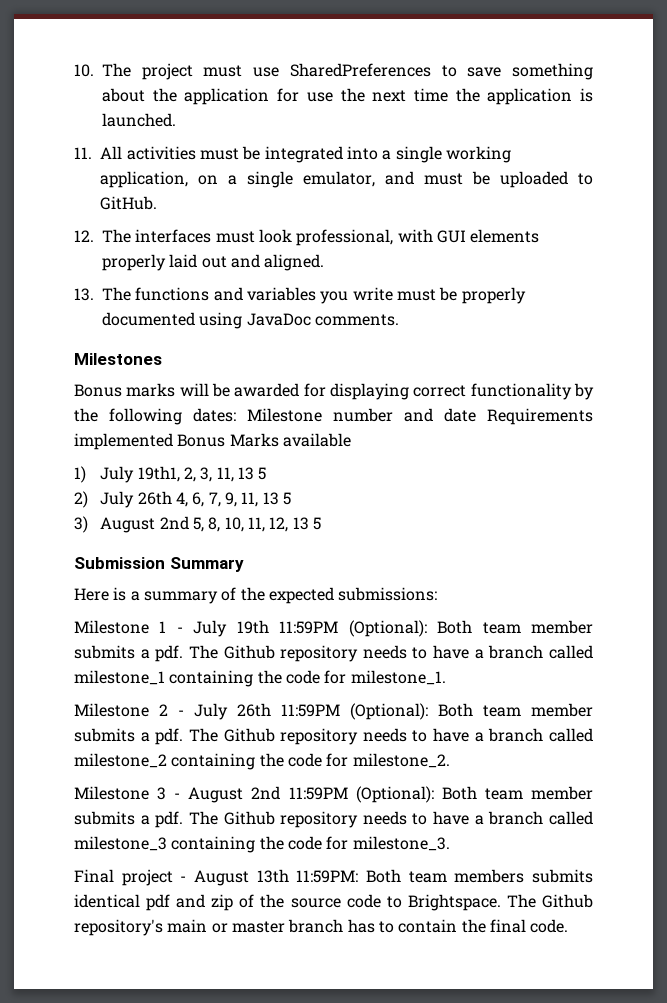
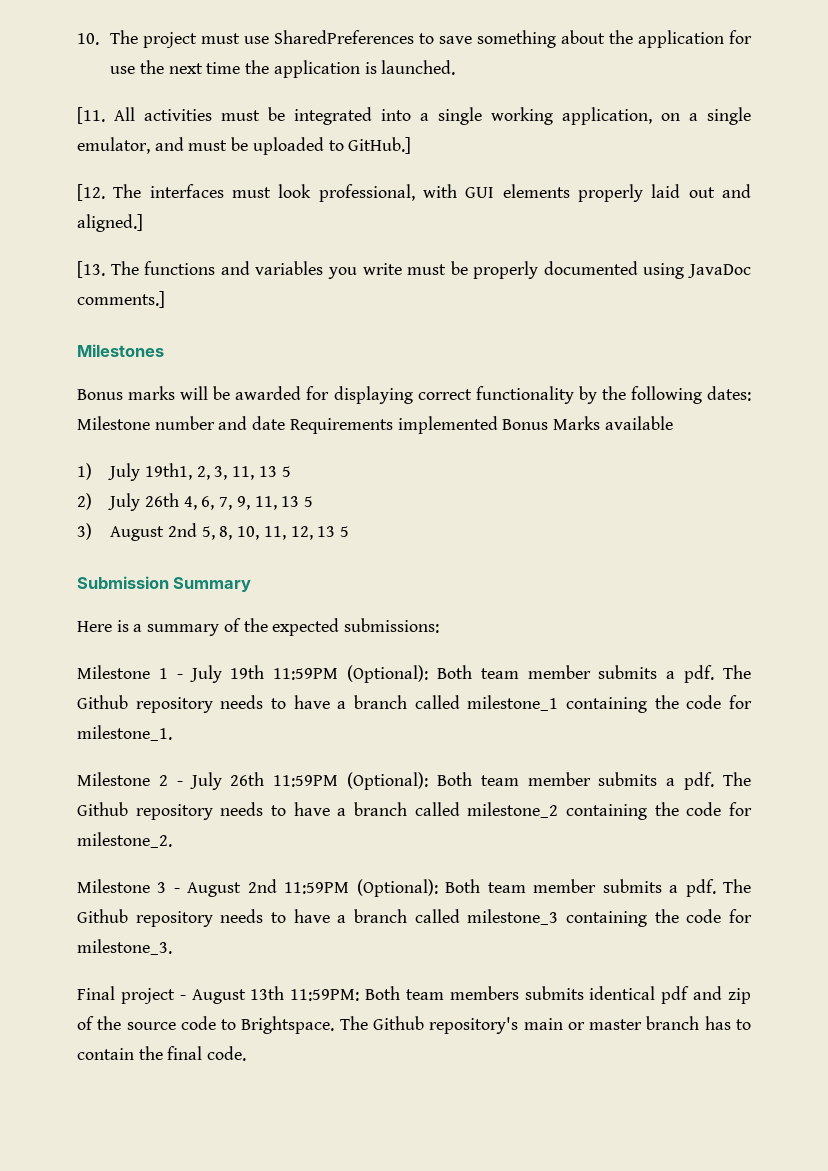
[74,147,92,159] 11. -> [77,107,105,124] [11.
[100,196,158,210] [74,230,94,242] GitHub. // 12. -> [348,137,412,154] [77,184,105,201] GitHub.] // [12.
[264,254,325,271] [74,288,94,301] aligned. // 13. -> [77,214,143,232] [77,261,105,278] aligned.] // [13.
[314,314,399,326] comments. -> [77,291,165,308] comments.]

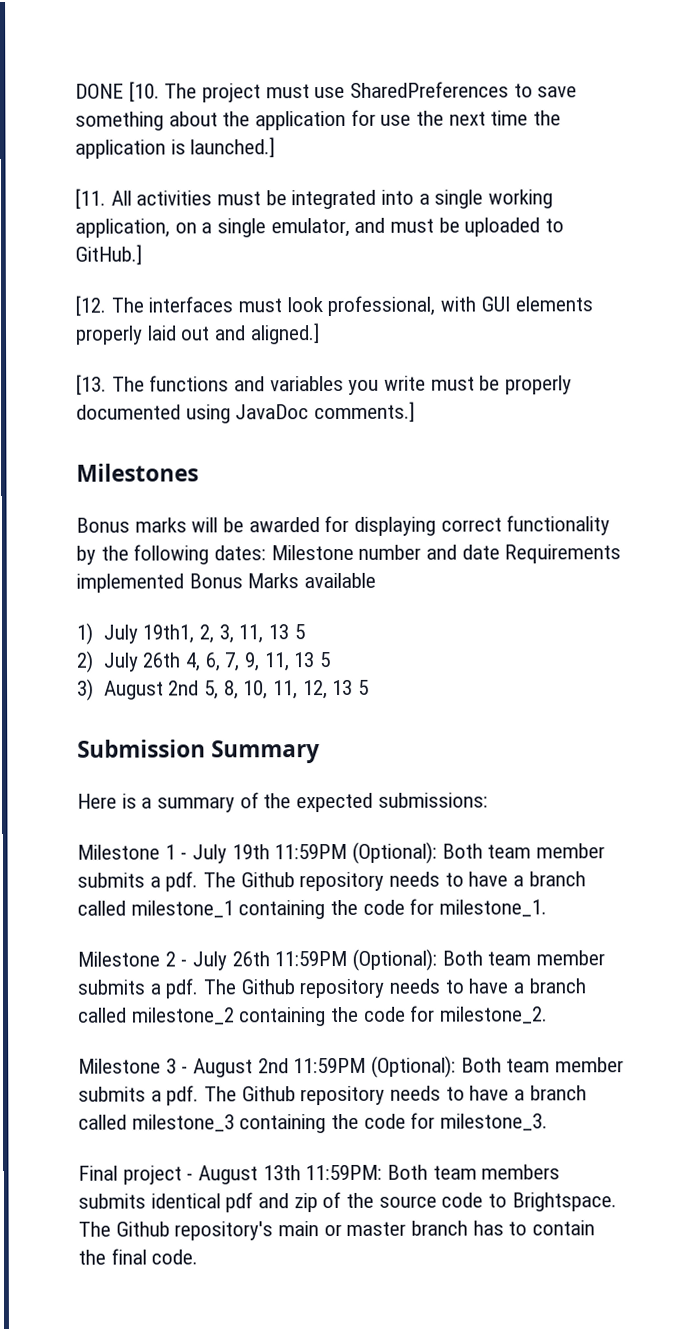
[77,33,99,45] 10. -> [75,81,160,102] DONE [10.
[381,60,456,75] launched. -> [190,137,276,158] launched.]

